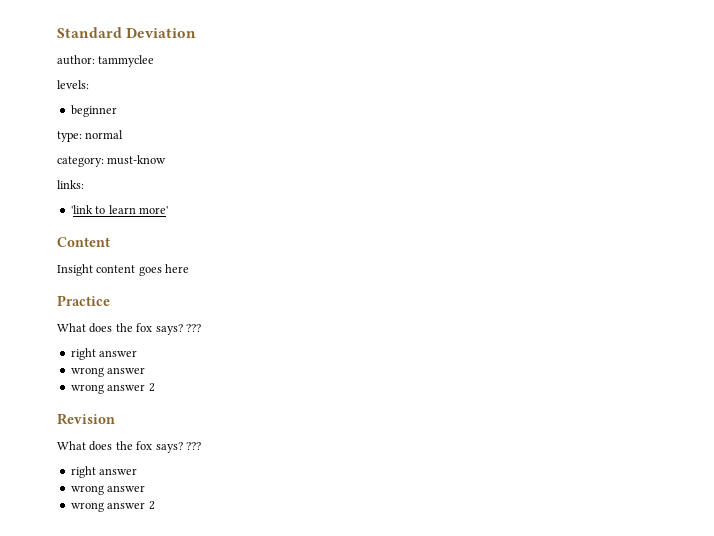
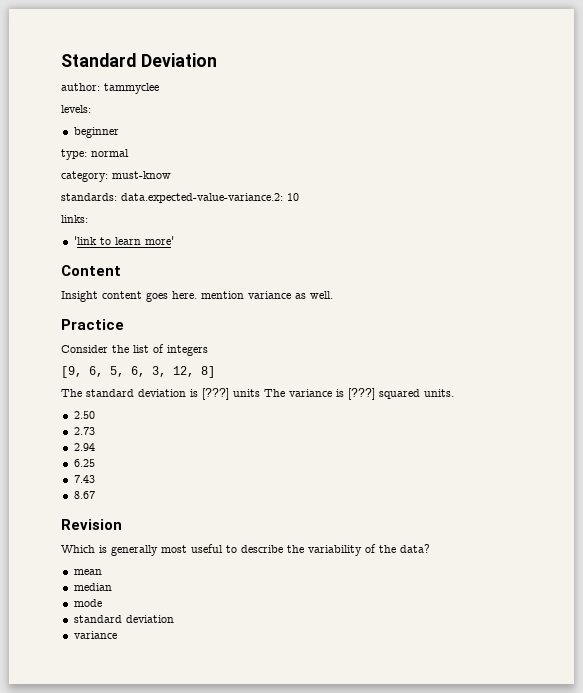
(167, 160) none -> [61,193,299,203] // standards: data.expected-value-variance.2: 10
[165,264,190,273] [57,295,110,306] [57,323,201,335] [70,348,138,360] [70,367,146,377] [70,383,155,394] [57,413,115,425] [57,441,201,453] [70,466,138,478] [70,485,146,495] [70,501,155,512] here // Practice // What does the fox says? ??? // right answer // wrong answer // wrong answer 2 // Revision // What does the fox says? ??? // right answer // wrong answer // wrong answer 2 -> [172,291,333,299] [61,319,124,330] [61,344,208,356] [61,366,215,378] [61,388,454,400] [73,411,95,419] [73,427,95,435] [73,443,95,451] [73,459,95,467] [73,475,95,483] [73,491,95,499] [61,519,122,530] [61,544,430,556] [73,569,102,575] [73,583,112,591] [73,599,102,607] [73,615,174,623] [73,631,117,639] here. mention variance as well. // Practice // Consider the list of integers // [9, 6, 5, 6, 3, 12, 8] // The standard deviation is [???] units The variance is [???] squared units. // 2.50 // 2.73 // 2.94 // 6.25 // 7.43 // 8.67 // Revision // Which is generally most useful to describe the variability of the data? // mean // median // mode // standard deviation // variance

